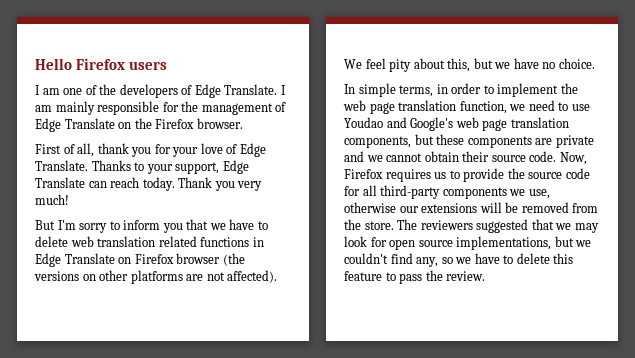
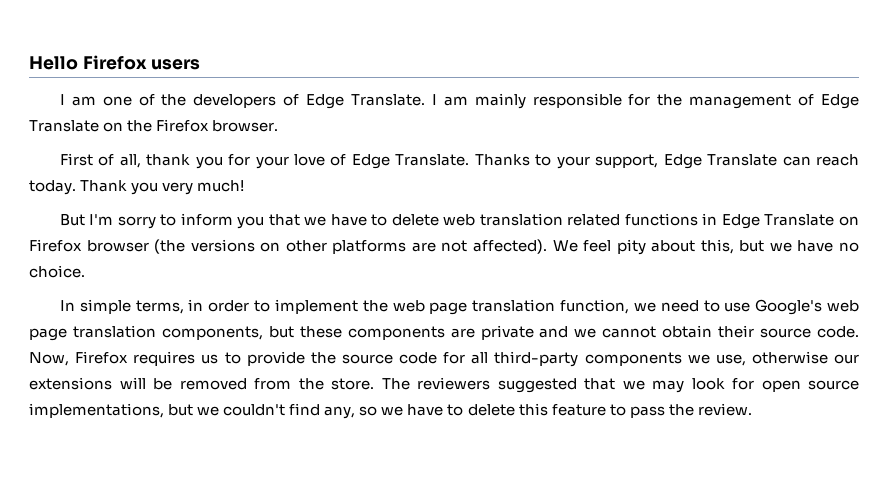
[344,117,407,128] Youdao and -> (751, 307) none

